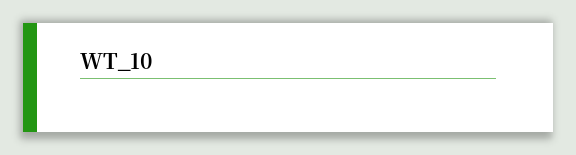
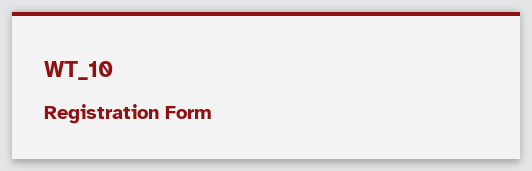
(152, 62) none -> [44,104,212,124] // Registration Form

